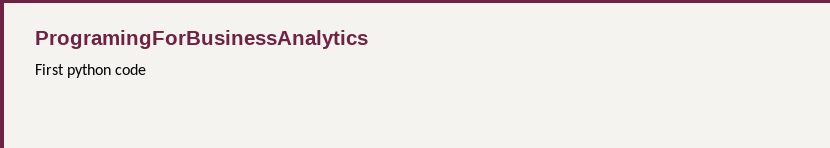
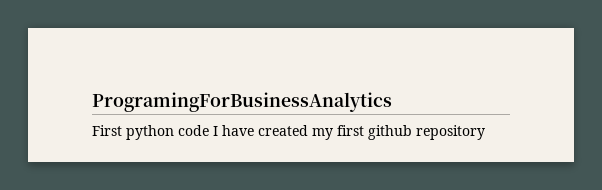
(147, 69) none -> [213,125,485,140] I have created my first github repository

